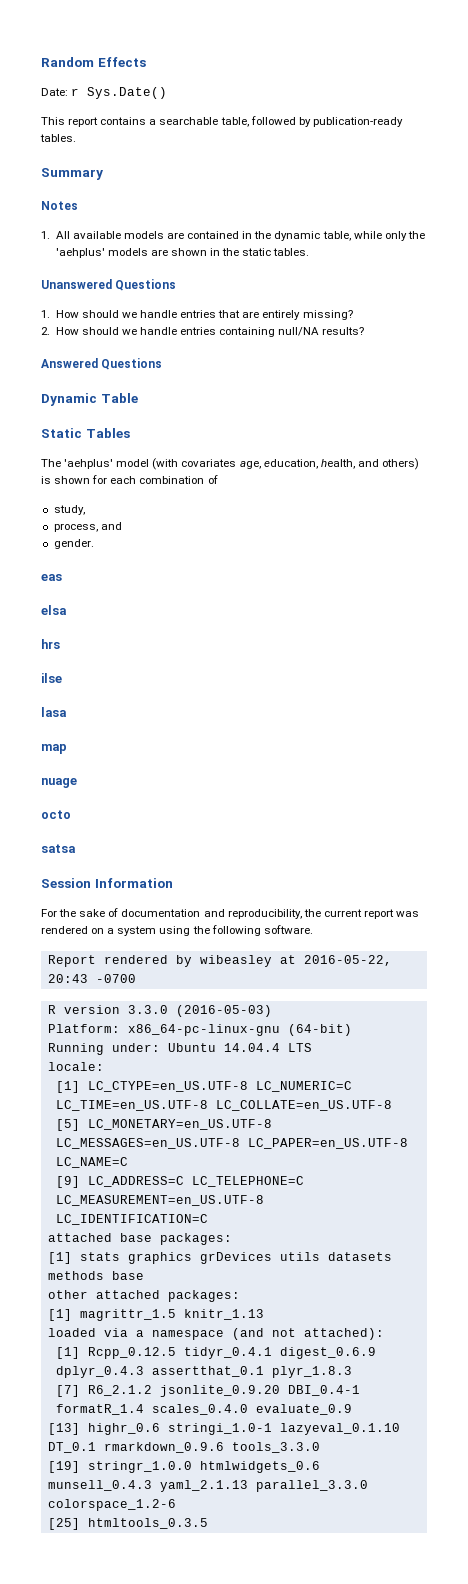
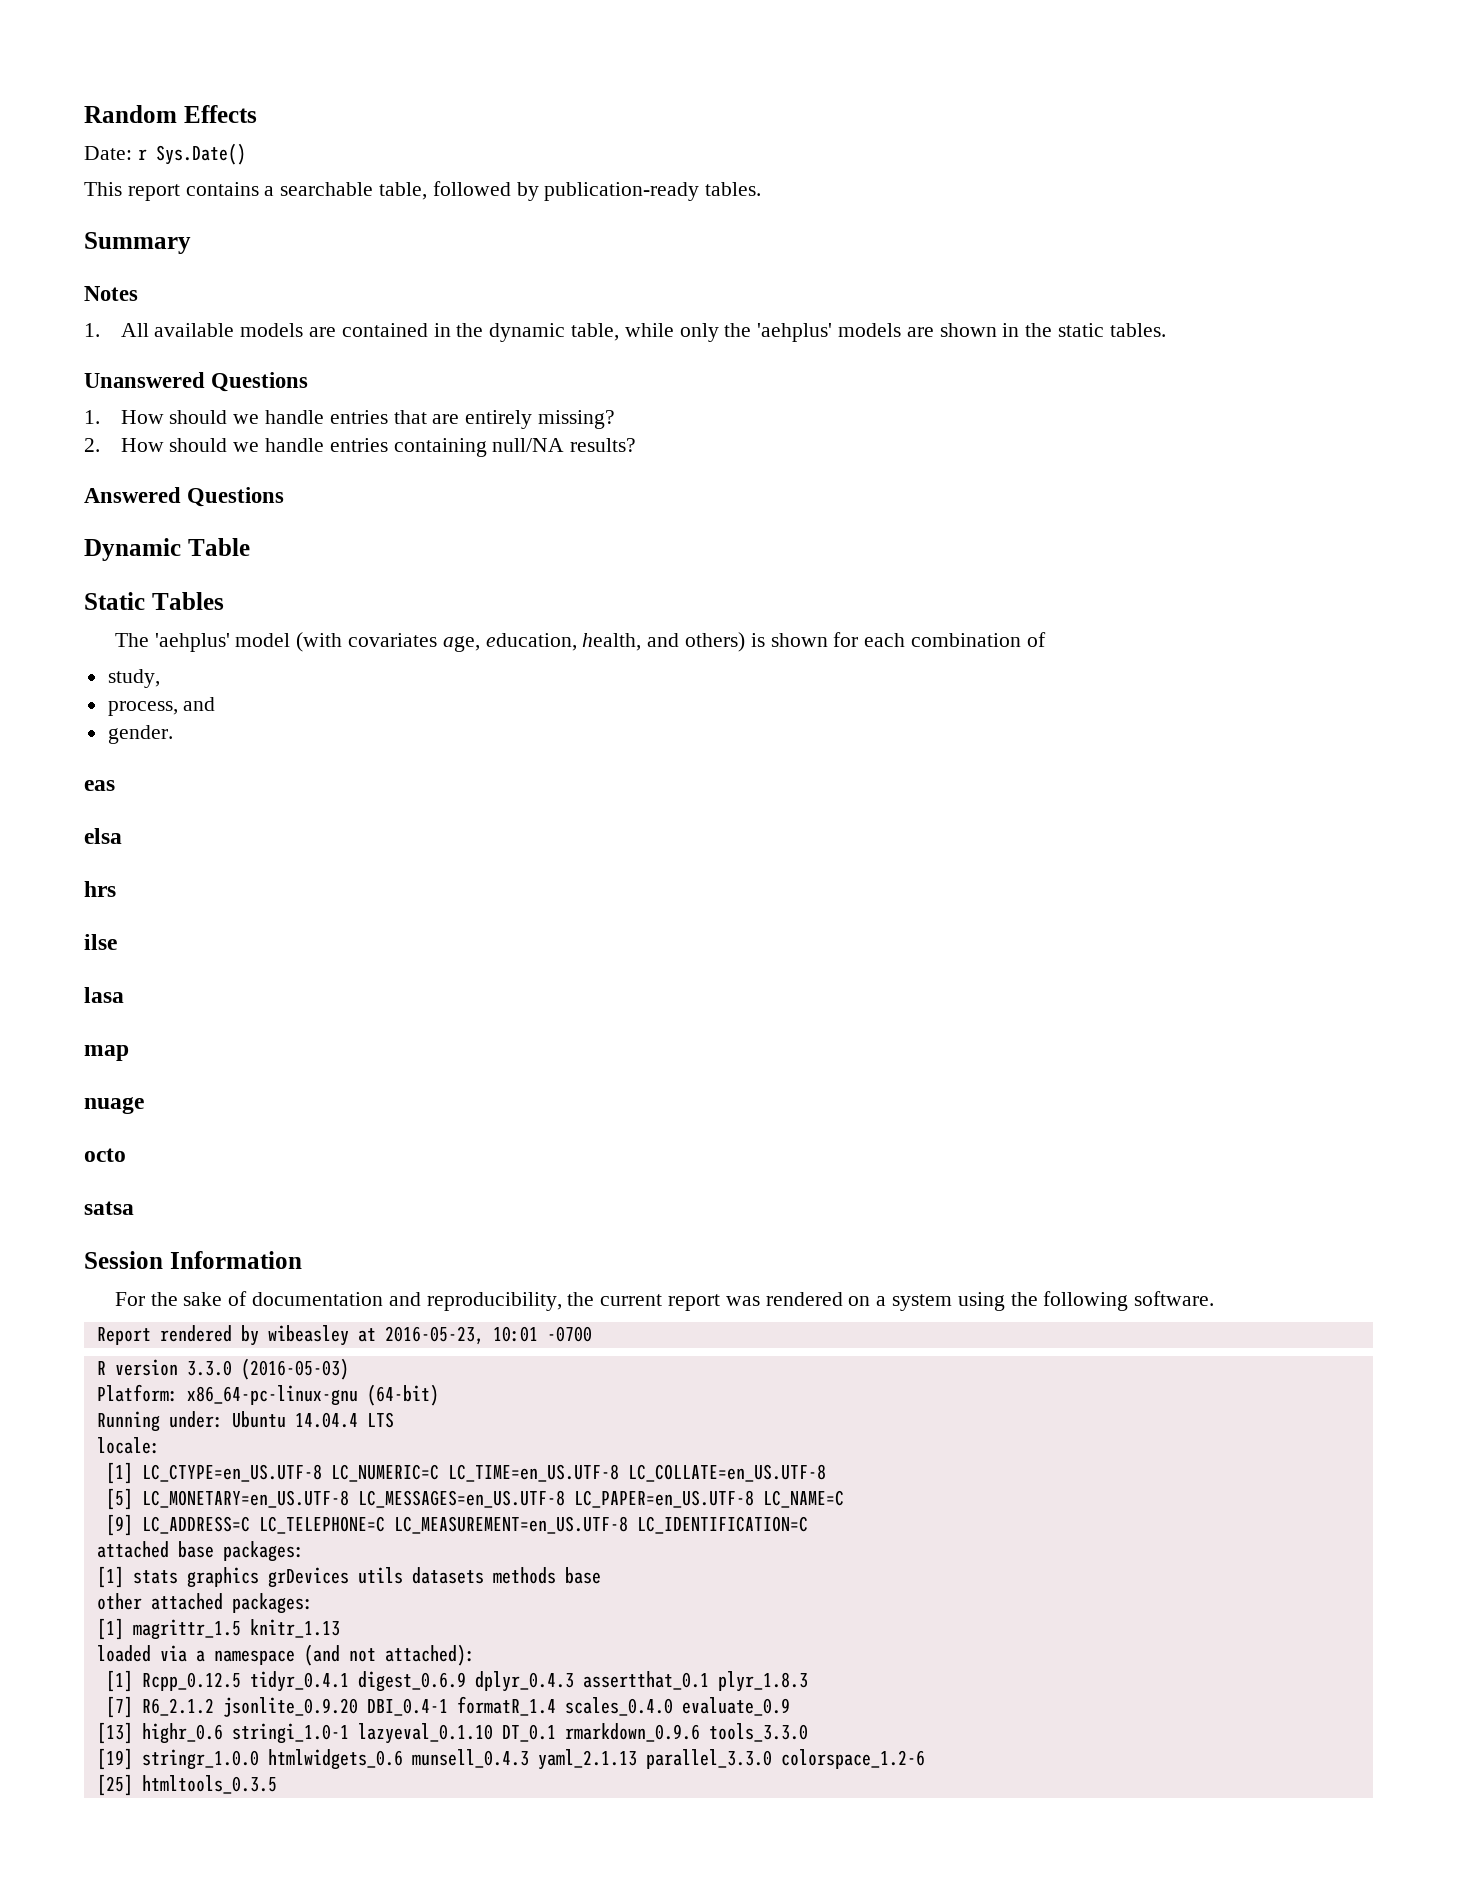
[303,955,392,966] [47,974,88,983] 2016-05-22, 20:43 -> [384,1326,538,1345] 2016-05-23, 10:01

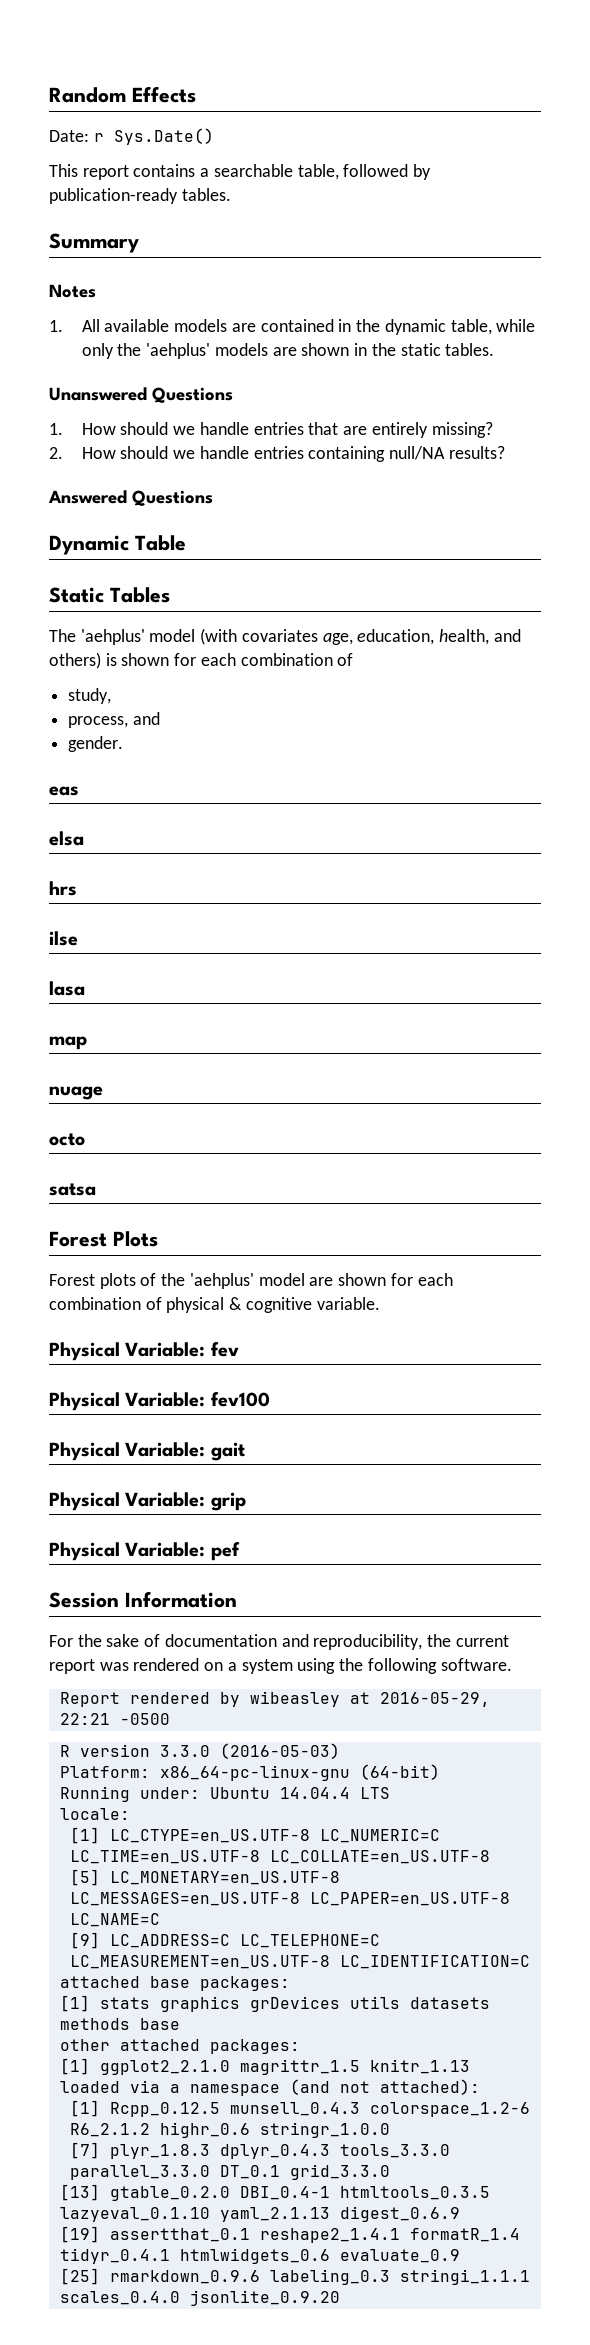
(134, 1208) none -> [49,1231,158,1247] [49,1273,453,1289] [49,1297,380,1313] [49,1342,239,1361] [49,1392,270,1411] [49,1442,245,1461] [49,1492,246,1511] [49,1542,240,1561] // Forest Plots // Forest plots of the 'aehplus' model are shown for each combination of physical & cognitive variable. // Physical Variable: fev // Physical Variable: fev100 // Physical Variable: gait // Physical Variable: grip // Physical Variable: pef
[384,1326,592,1345] 2016-05-23, 10:01 -0700 -> [379,1692,490,1707] [59,1713,170,1725] 2016-05-29, 22:21 -0500
(124, 1629) none -> [99,2060,230,2075] ggplot2_2.1.0
[249,1671,808,1692] [105,1696,790,1718] [96,1722,808,1744] [96,1748,925,1770] [96,1774,277,1796] tidyr_0.4.1 digest_0.6.9 dplyr_0.4.3 assertthat_0.1 plyr_1.8.3 // [7] R6_2.1.2 jsonlite_0.9.20 DBI_0.4-1 formatR_1.4 scales_0.4.0 evaluate_0.9 // [13] highr_0.6 stringi_1.0-1 lazyeval_0.1.10 DT_0.1 rmarkdown_0.9.6 tools_3.3.0 // [19] stringr_1.0.0 htmlwidgets_0.6 munsell_0.4.3 yaml_2.1.13 parallel_3.3.0 colorspace_1.2-6 // [25] htmltools_0.3.5 -> [229,2102,530,2117] [69,2122,390,2138] [69,2142,450,2159] [69,2164,390,2180] [59,2184,490,2201] [59,2206,460,2222] [59,2226,520,2243] [59,2248,460,2264] [59,2268,530,2285] [59,2290,340,2306] munsell_0.4.3 colorspace_1.2-6 R6_2.1.2 highr_0.6 stringr_1.0.0 // [7] plyr_1.8.3 dplyr_0.4.3 tools_3.3.0 parallel_3.3.0 DT_0.1 grid_3.3.0 // [13] gtable_0.2.0 DBI_0.4-1 htmltools_0.3.5 lazyeval_0.1.10 yaml_2.1.13 digest_0.6.9 // [19] assertthat_0.1 reshape2_1.4.1 formatR_1.4 tidyr_0.4.1 htmlwidgets_0.6 evaluate_0.9 // [25] rmarkdown_0.9.6 labeling_0.3 stringi_1.1.1 scales_0.4.0 jsonlite_0.9.20

